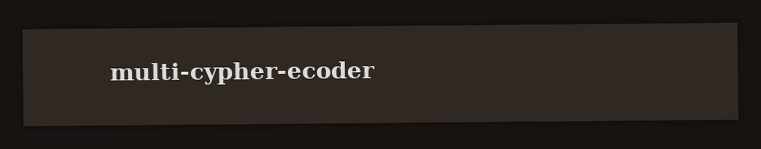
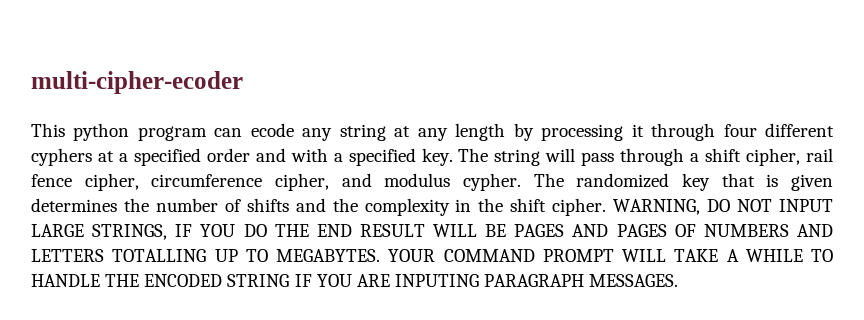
[109,61,376,86] multi-cypher-ecoder -> [31,71,243,94] [31,123,834,141] [31,148,834,166] [31,173,833,191] [31,198,833,216] [31,224,833,240] [31,249,833,262] [31,274,679,287] multi-cipher-ecoder // This python program can ecode any string at any length by processing it through four different cyphers at a specified order and with a specified key. The string will pass through a shift cipher, rail fence cipher, circumference cipher, and modulus cypher. The randomized key that is given determines the number of shifts and the complexity in the shift cipher. WARNING, DO NOT INPUT LARGE STRINGS, IF YOU DO THE END RESULT WILL BE PAGES AND PAGES OF NUMBERS AND LETTERS TOTALLING UP TO MEGABYTES. YOUR COMMAND PROMPT WILL TAKE A WHILE TO HANDLE THE ENCODED STRING IF YOU ARE INPUTING PARAGRAPH MESSAGES.

